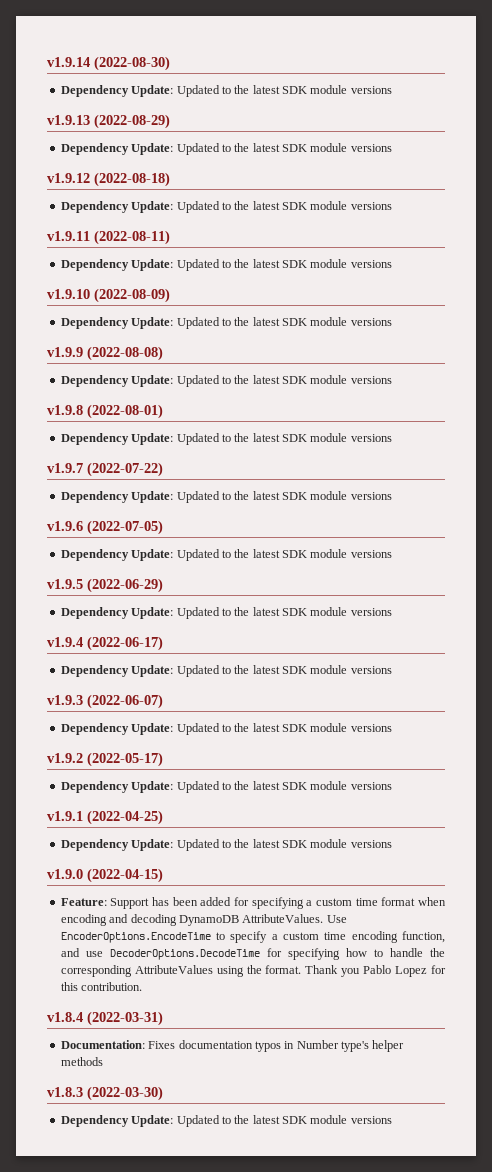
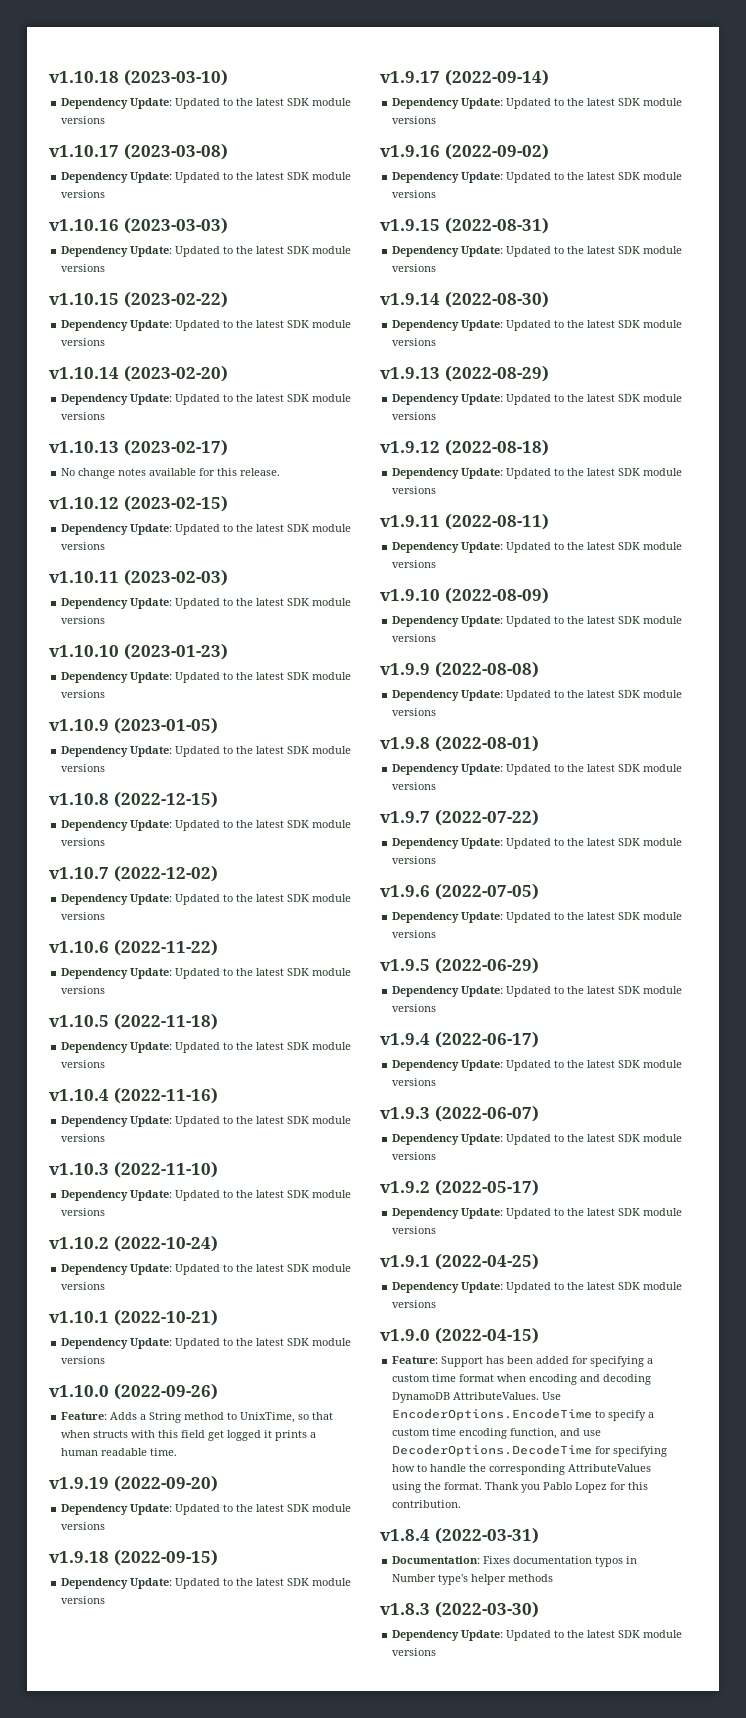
(47, 62) none -> [49,69,228,86] [61,98,352,109] [61,116,106,124] [49,143,228,160] [61,172,352,183] [61,190,106,198] [49,217,228,234] [61,246,352,257] [61,264,106,272] [49,291,228,308] [61,320,352,331] [61,338,106,346] [49,365,228,382] [61,394,352,405] [61,412,106,420] [49,439,228,456] [61,468,281,479] [49,495,228,512] [61,524,352,535] [61,542,106,550] [49,569,228,586] [61,598,352,609] [61,616,106,624] [49,643,228,660] [61,672,352,683] [61,690,106,698] [49,717,218,734] [61,746,352,757] [61,764,106,772] [49,791,218,808] [61,820,352,831] [61,838,106,846] [49,865,218,882] [61,894,352,905] [61,912,106,920] [49,939,218,956] [61,968,352,979] [61,986,106,994] [49,1013,218,1030] [61,1042,352,1053] [61,1060,106,1068] [49,1087,218,1104] [61,1116,352,1127] [61,1134,106,1142] [49,1161,218,1178] [61,1190,352,1201] [61,1208,106,1216] [49,1235,218,1252] [61,1264,352,1275] [61,1282,106,1290] [49,1309,218,1326] [61,1338,352,1349] [61,1356,106,1364] [49,1383,218,1400] [61,1412,334,1423] [61,1430,317,1441] [61,1448,178,1456] [49,1475,218,1492] [61,1504,352,1515] [61,1522,106,1530] [49,1549,218,1566] [61,1578,352,1589] [61,1596,106,1604] [380,69,549,86] [392,98,683,109] [392,116,437,124] [380,143,549,160] [392,172,683,183] [392,190,437,198] [380,217,549,234] [392,246,683,257] [392,264,437,272] v1.10.18 (2023-03-10) // Dependency Update: Updated to the latest SDK module versions // v1.10.17 (2023-03-08) // Dependency Update: Updated to the latest SDK module versions // v1.10.16 (2023-03-03) // Dependency Update: Updated to the latest SDK module versions // v1.10.15 (2023-02-22) // Dependency Update: Updated to the latest SDK module versions // v1.10.14 (2023-02-20) // Dependency Update: Updated to the latest SDK module versions // v1.10.13 (2023-02-17) // No change notes available for this release. // v1.10.12 (2023-02-15) // Dependency Update: Updated to the latest SDK module versions // v1.10.11 (2023-02-03) // Dependency Update: Updated to the latest SDK module versions // v1.10.10 (2023-01-23) // Dependency Update: Updated to the latest SDK module versions // v1.10.9 (2023-01-05) // Dependency Update: Updated to the latest SDK module versions // v1.10.8 (2022-12-15) // Dependency Update: Updated to the latest SDK module versions // v1.10.7 (2022-12-02) // Dependency Update: Updated to the latest SDK module versions // v1.10.6 (2022-11-22) // Dependency Update: Updated to the latest SDK module versions // v1.10.5 (2022-11-18) // Dependency Update: Updated to the latest SDK module versions // v1.10.4 (2022-11-16) // Dependency Update: Updated to the latest SDK module versions // v1.10.3 (2022-11-10) // Dependency Update: Updated to the latest SDK module versions // v1.10.2 (2022-10-24) // Dependency Update: Updated to the latest SDK module versions // v1.10.1 (2022-10-21) // Dependency Update: Updated to the latest SDK module versions // v1.10.0 (2022-09-26) // Feature: Adds a String method to UnixTime, so that when structs with this field get logged it prints a human readable time. // v1.9.19 (2022-09-20) // Dependency Update: Updated to the latest SDK module versions // v1.9.18 (2022-09-15) // Dependency Update: Updated to the latest SDK module versions // v1.9.17 (2022-09-14) // Dependency Update: Updated to the latest SDK module versions // v1.9.16 (2022-09-02) // Dependency Update: Updated to the latest SDK module versions // v1.9.15 (2022-08-31) // Dependency Update: Updated to the latest SDK module versions //

